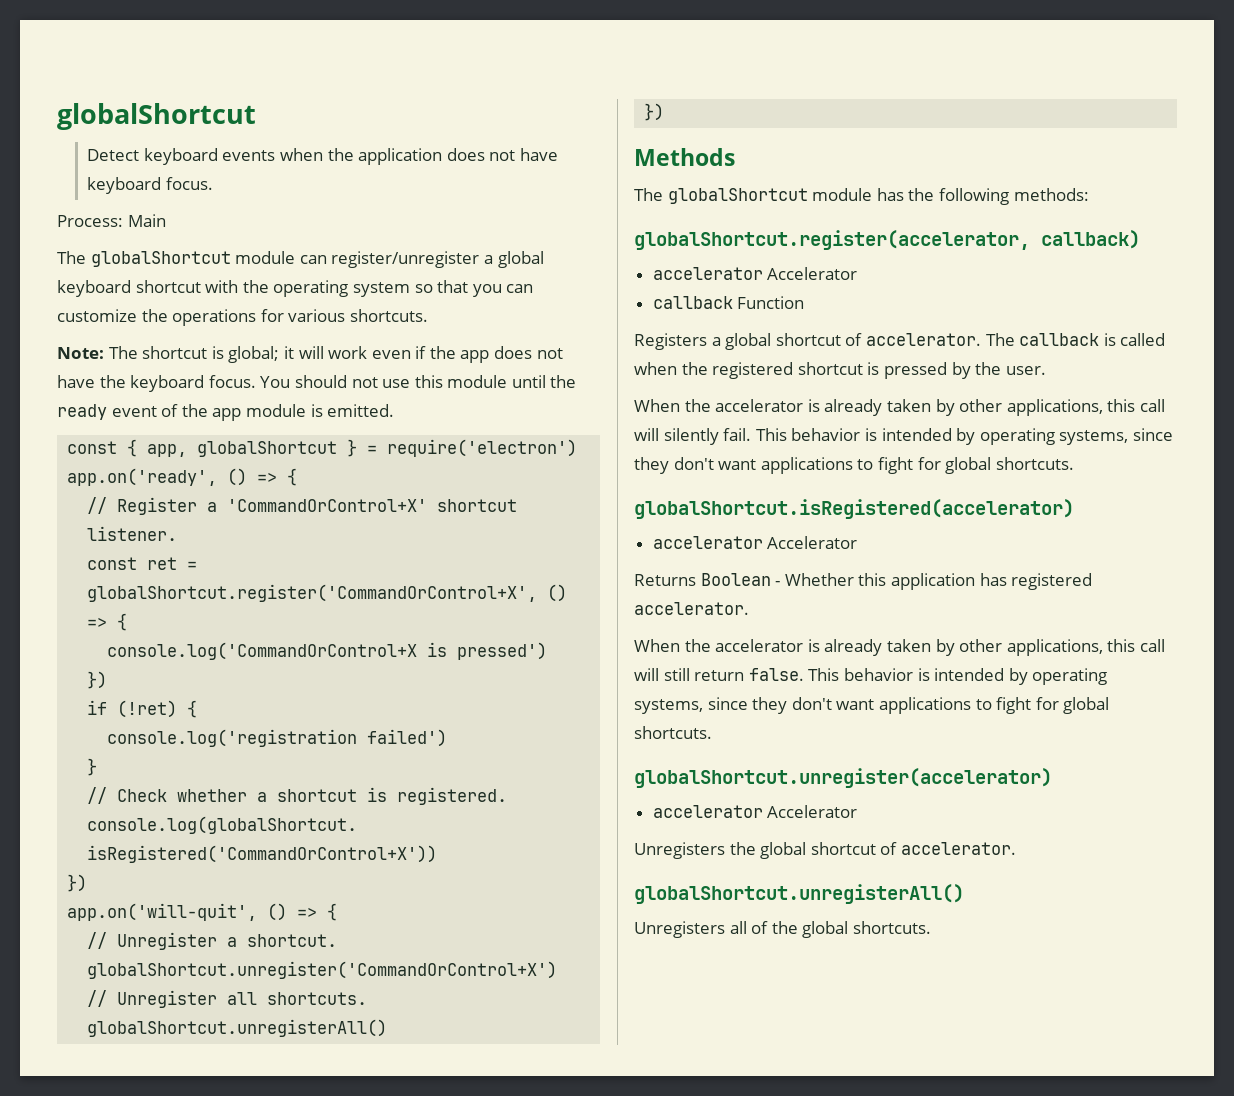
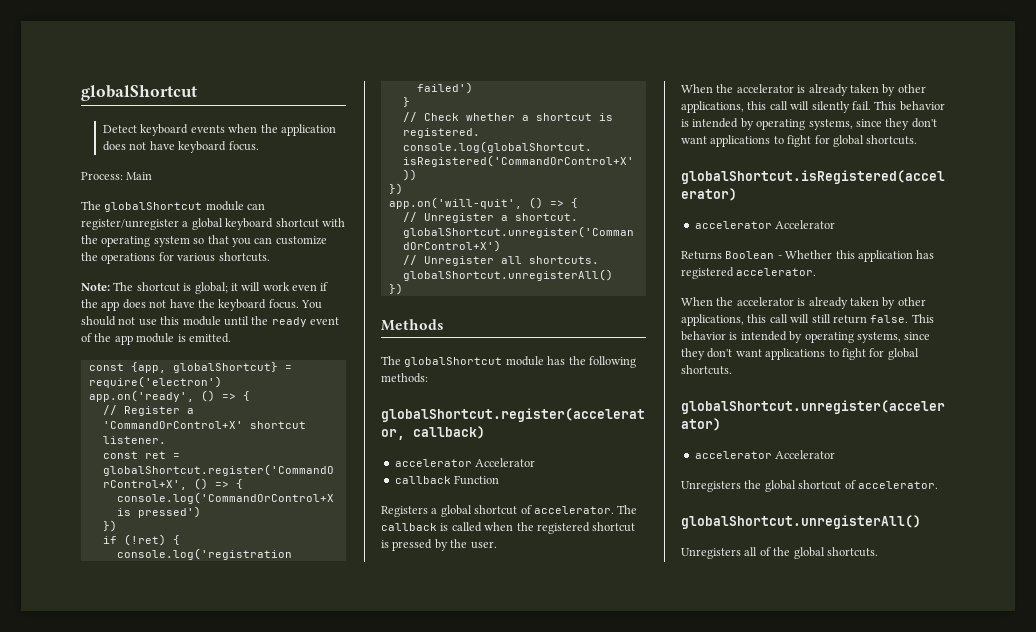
[127,439,358,457] { app, globalShortcut } -> [130,362,278,373] {app, globalShortcut}

